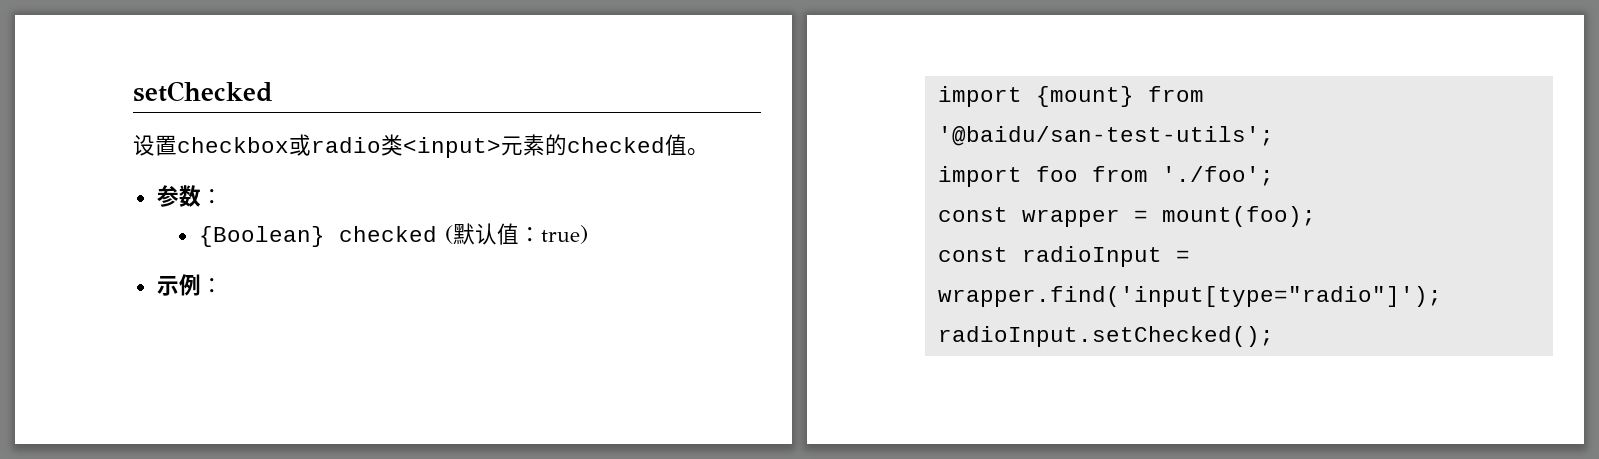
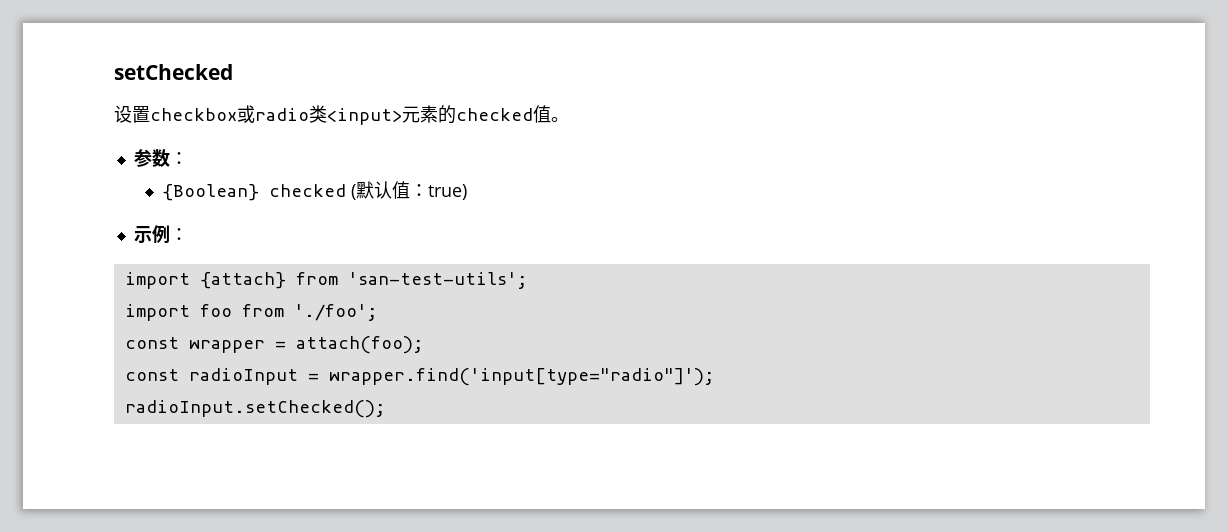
[1035,86,1204,107] [937,126,1274,146] {mount} from '@baidu/san-test-utils'; -> [199,272,527,289] {attach} from 'san-test-utils';
[1161,206,1316,227] mount(foo); -> [295,336,423,354] attach(foo);

